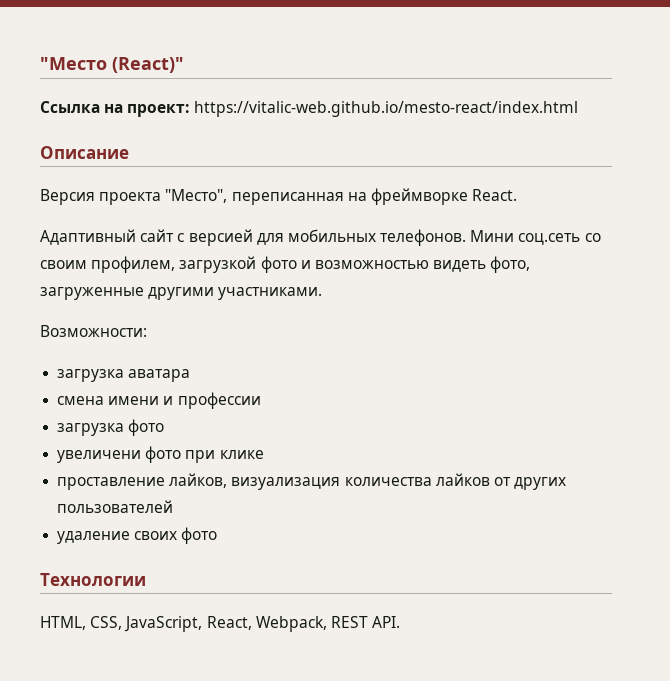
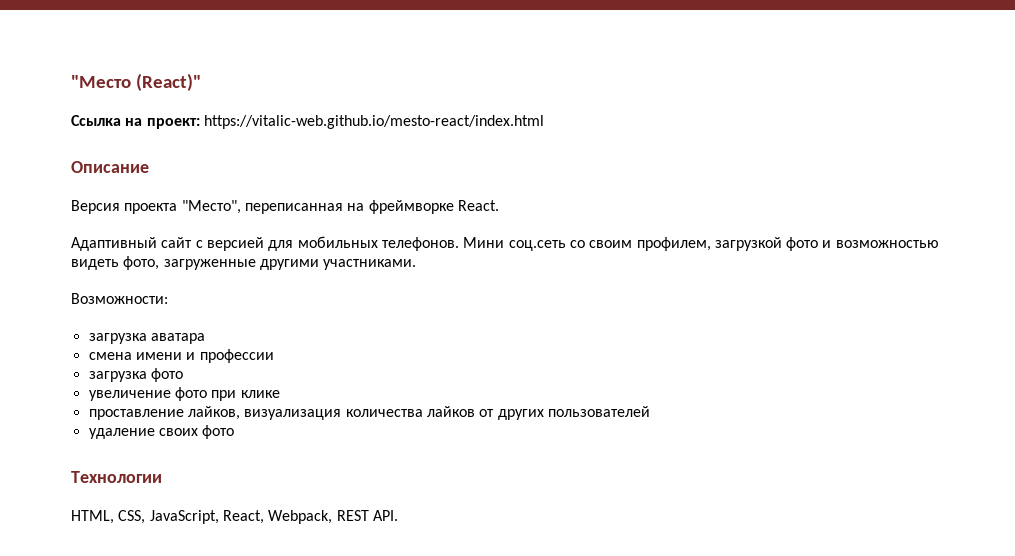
[57,450,142,463] увеличени -> [88,390,171,401] увеличение

